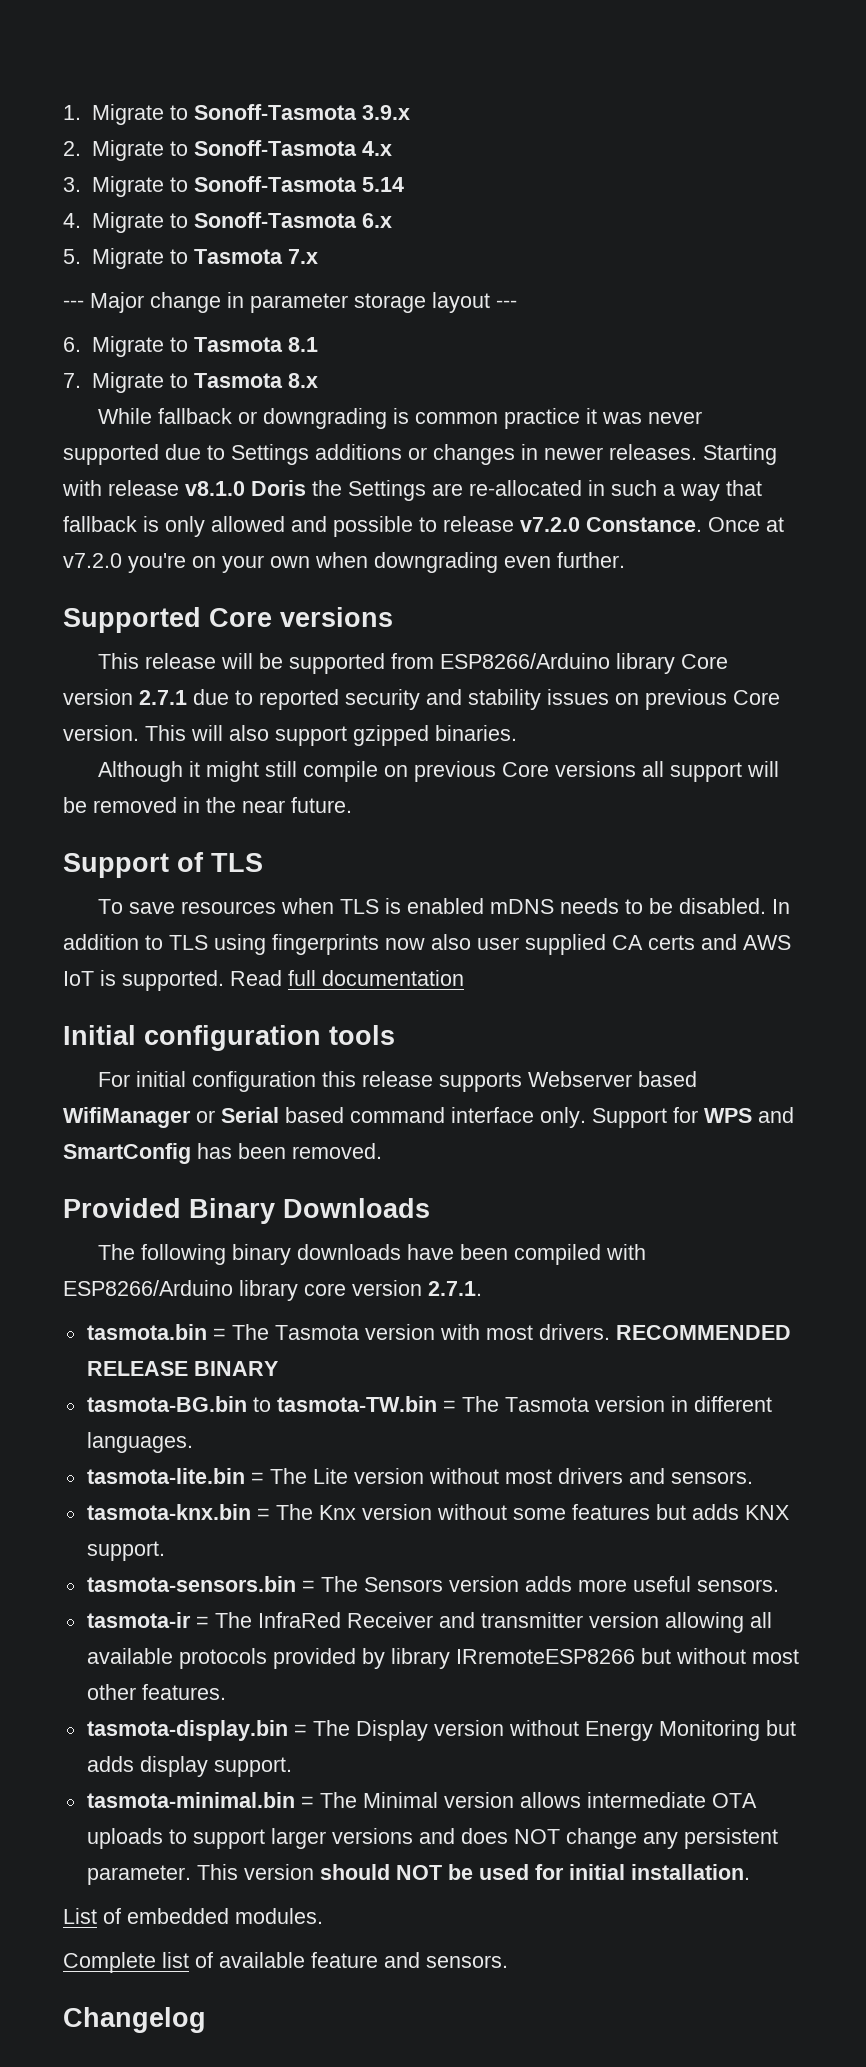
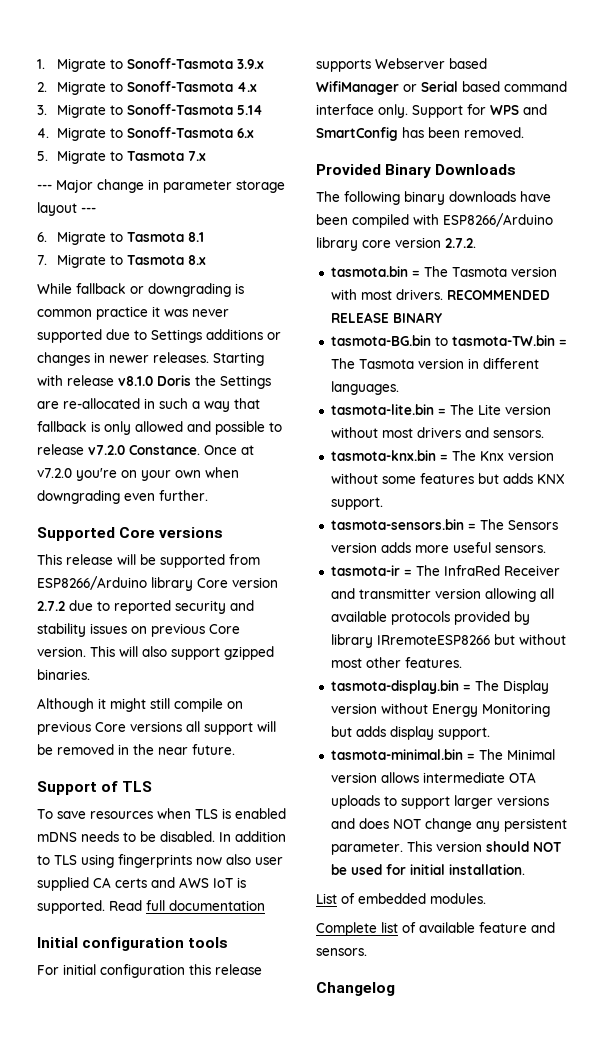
[139,690,187,705] 2.7.1 -> [37,601,65,611] 2.7.2
[428,1281,482,1296] 2.7.1. -> [445,238,476,248] 2.7.2.

